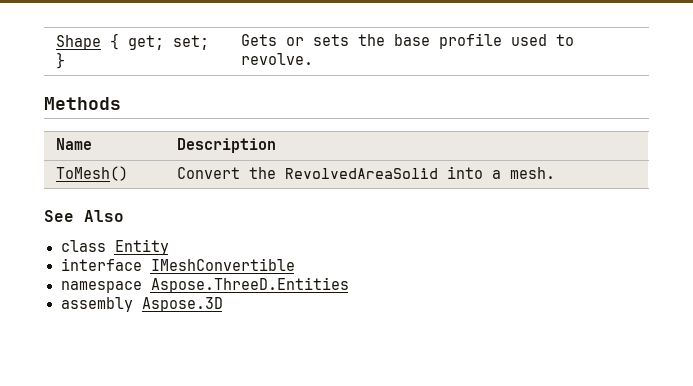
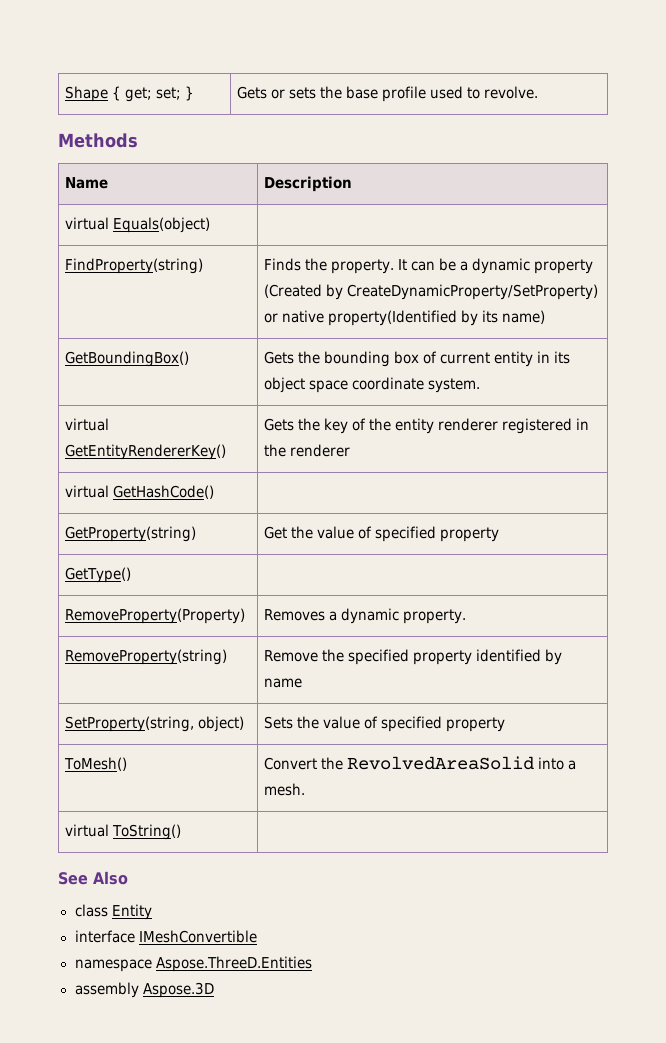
(276, 145) none -> [64,217,210,233] [64,258,203,274] [263,258,594,274] [263,284,599,300] [263,310,546,326] [64,351,189,367] [263,351,571,367] [263,377,481,393] [64,418,109,431] [64,444,226,460] [263,418,590,434] [263,444,350,457] [64,485,214,499] [64,526,196,542] [263,526,500,542] [64,567,131,583] [64,608,245,624] [263,608,467,624] [64,649,227,665] [263,649,563,665] [263,678,302,688] [64,716,244,732] [263,716,506,732] // virtual Equals(object) | // FindProperty(string) | Finds the property. It can be a dynamic property (Created by CreateDynamicProperty/SetProperty) or native property(Identified by its name) // GetBoundingBox() | Gets the bounding box of current entity in its object space coordinate system. // virtual GetEntityRendererKey() | Gets the key of the entity renderer registered in the renderer // virtual GetHashCode() | // GetProperty(string) | Get the value of specified property // GetType() | // RemoveProperty(Property) | Removes a dynamic property. // RemoveProperty(string) | Remove the specified property identified by name // SetProperty(string, object) | Sets the value of specified property
(555, 173) none -> [64,824,181,840] // virtual ToString() |

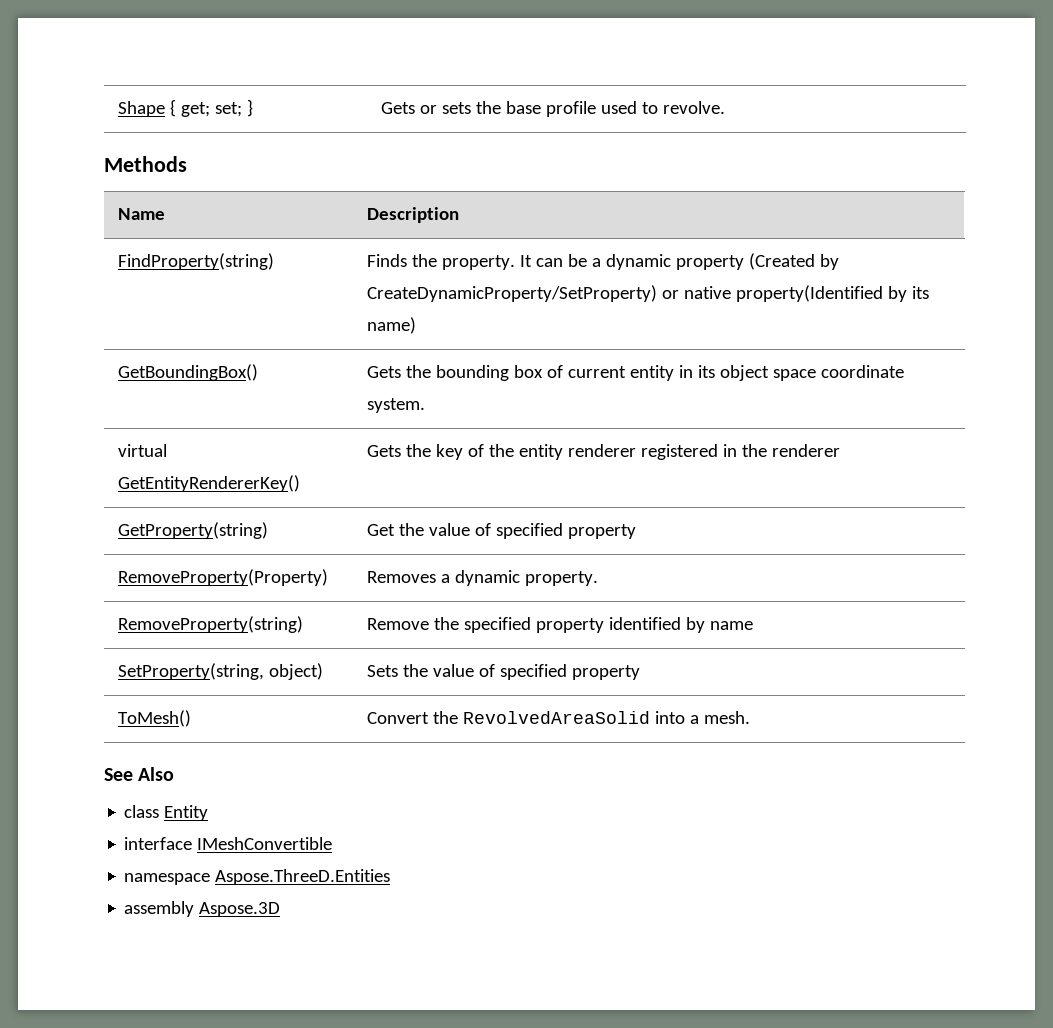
[64,217,210,233] // virtual Equals(object) | -> (460, 215) none
[64,485,214,499] // virtual GetHashCode() | -> (841, 450) none
[64,567,131,583] // GetType() | -> (637, 531) none
[64,824,181,840] // virtual ToString() | -> (751, 717) none

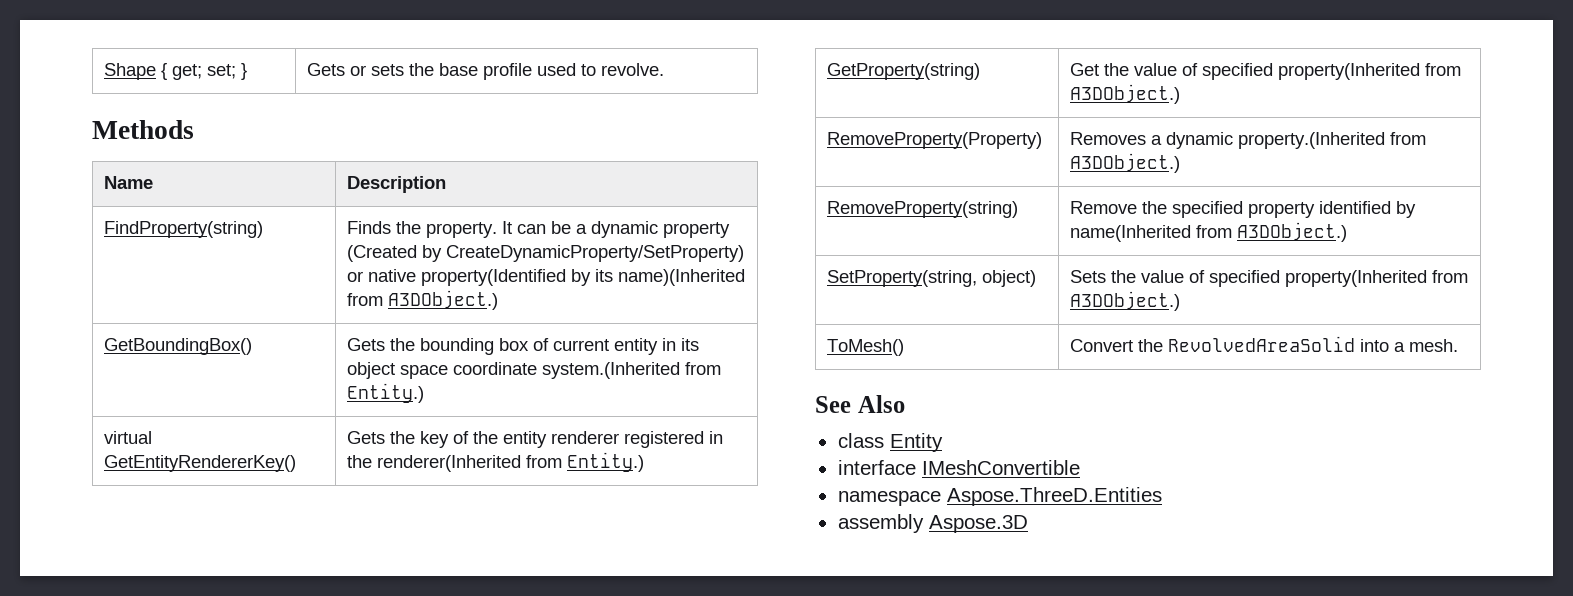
[367,317,417,334] name) -> [617,269,745,286] [346,290,498,310] name)(Inherited from A3DObject.)
[367,398,426,413] system. -> [541,362,721,379] [346,383,424,403] system.(Inherited from Entity.)
[772,444,841,457] renderer -> [376,452,644,472] renderer(Inherited from Entity.)
[568,524,637,539] property -> [1277,63,1461,80] [1069,84,1180,104] property(Inherited from A3DObject.)
[525,571,599,586] property. -> [1237,132,1426,149] [1069,153,1180,173] property.(Inherited from A3DObject.)
[710,621,754,630] name -> [1069,222,1347,242] name(Inherited from A3DObject.)
[572,665,641,680] property -> [1284,270,1468,287] [1069,291,1180,311] property(Inherited from A3DObject.)

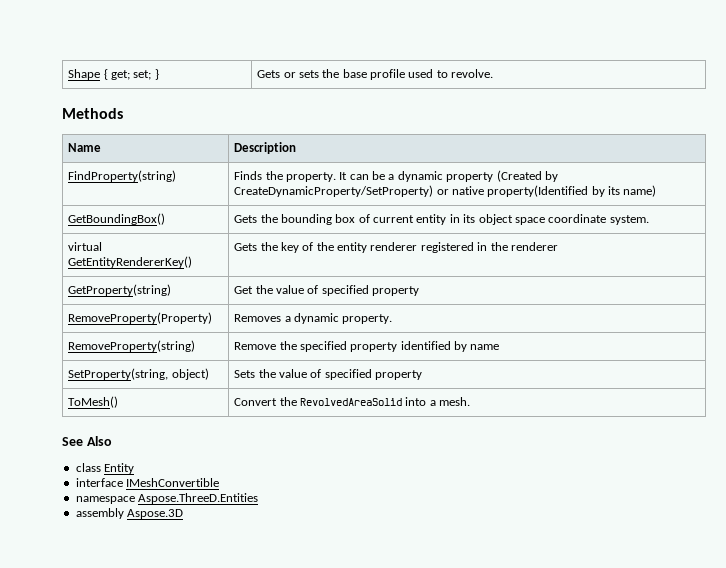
[617,269,745,286] [346,290,498,310] name)(Inherited from A3DObject.) -> [623,185,657,197] name)
[541,362,721,379] [346,383,424,403] system.(Inherited from Entity.) -> [609,215,649,225] system.
[376,452,644,472] renderer(Inherited from Entity.) -> [510,242,558,251] renderer
[1277,63,1461,80] [1069,84,1180,104] property(Inherited from A3DObject.) -> [372,286,420,296] property
[1237,132,1426,149] [1069,153,1180,173] property.(Inherited from A3DObject.) -> [342,314,393,324] property.
[1069,222,1347,242] name(Inherited from A3DObject.) -> [470,344,500,350] name
[1284,270,1468,287] [1069,291,1180,311] property(Inherited from A3DObject.) -> [375,370,423,380] property

